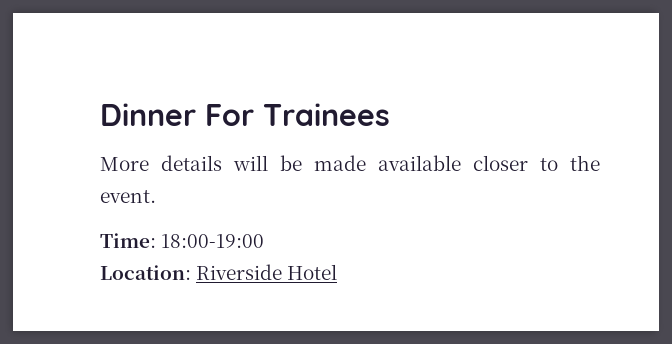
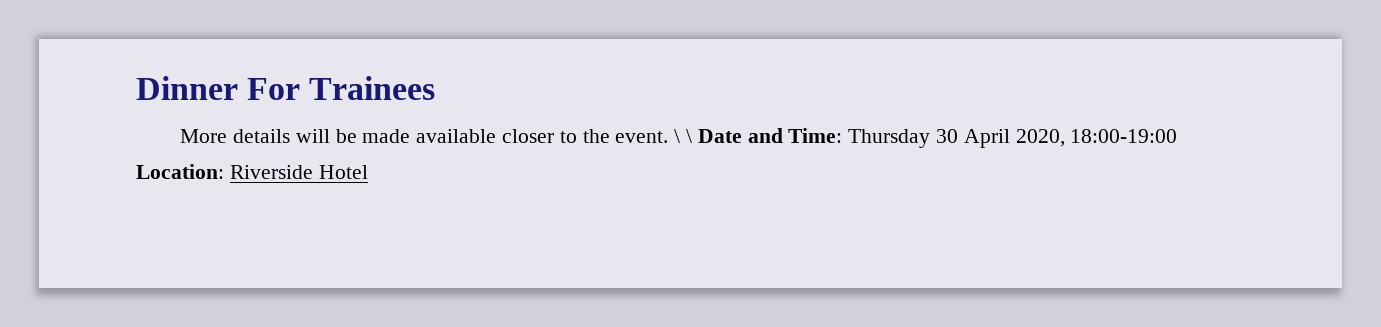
[100,233,156,248] // Time: -> [674,128,1065,148] \ \ Date and Time: Thursday 30 April 2020,

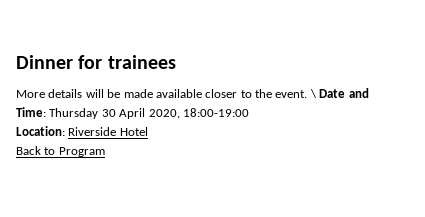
[247,76,436,100] For Trainees -> [78,55,176,69] for trainees
[685,129,692,143] \ -> (317, 93) none
(368, 172) none -> [16,146,105,157] // Back to Program

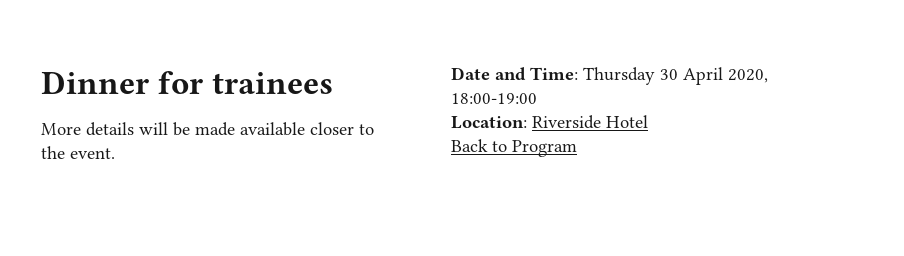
[309,89,317,98] \ -> (115, 153) //

